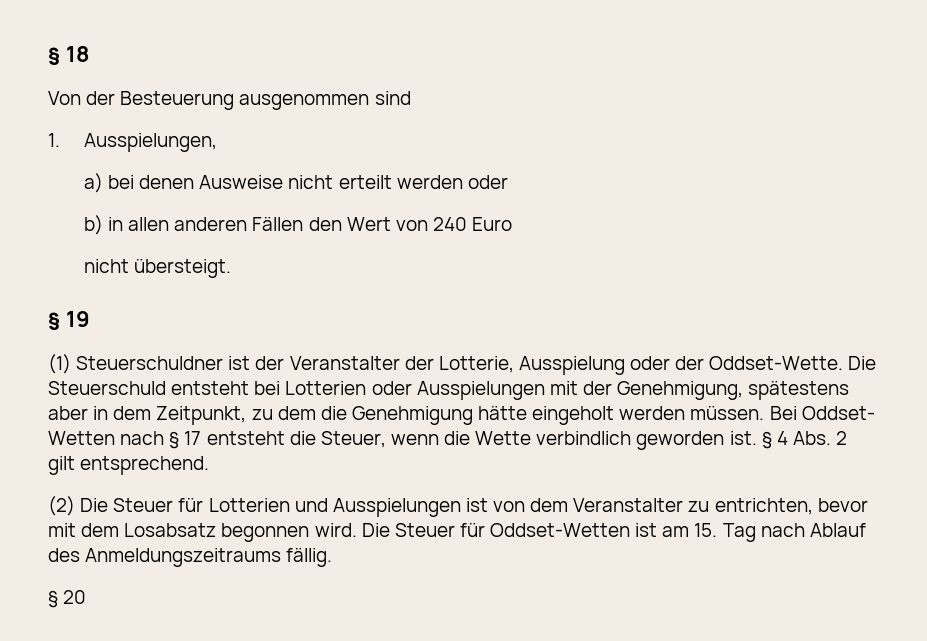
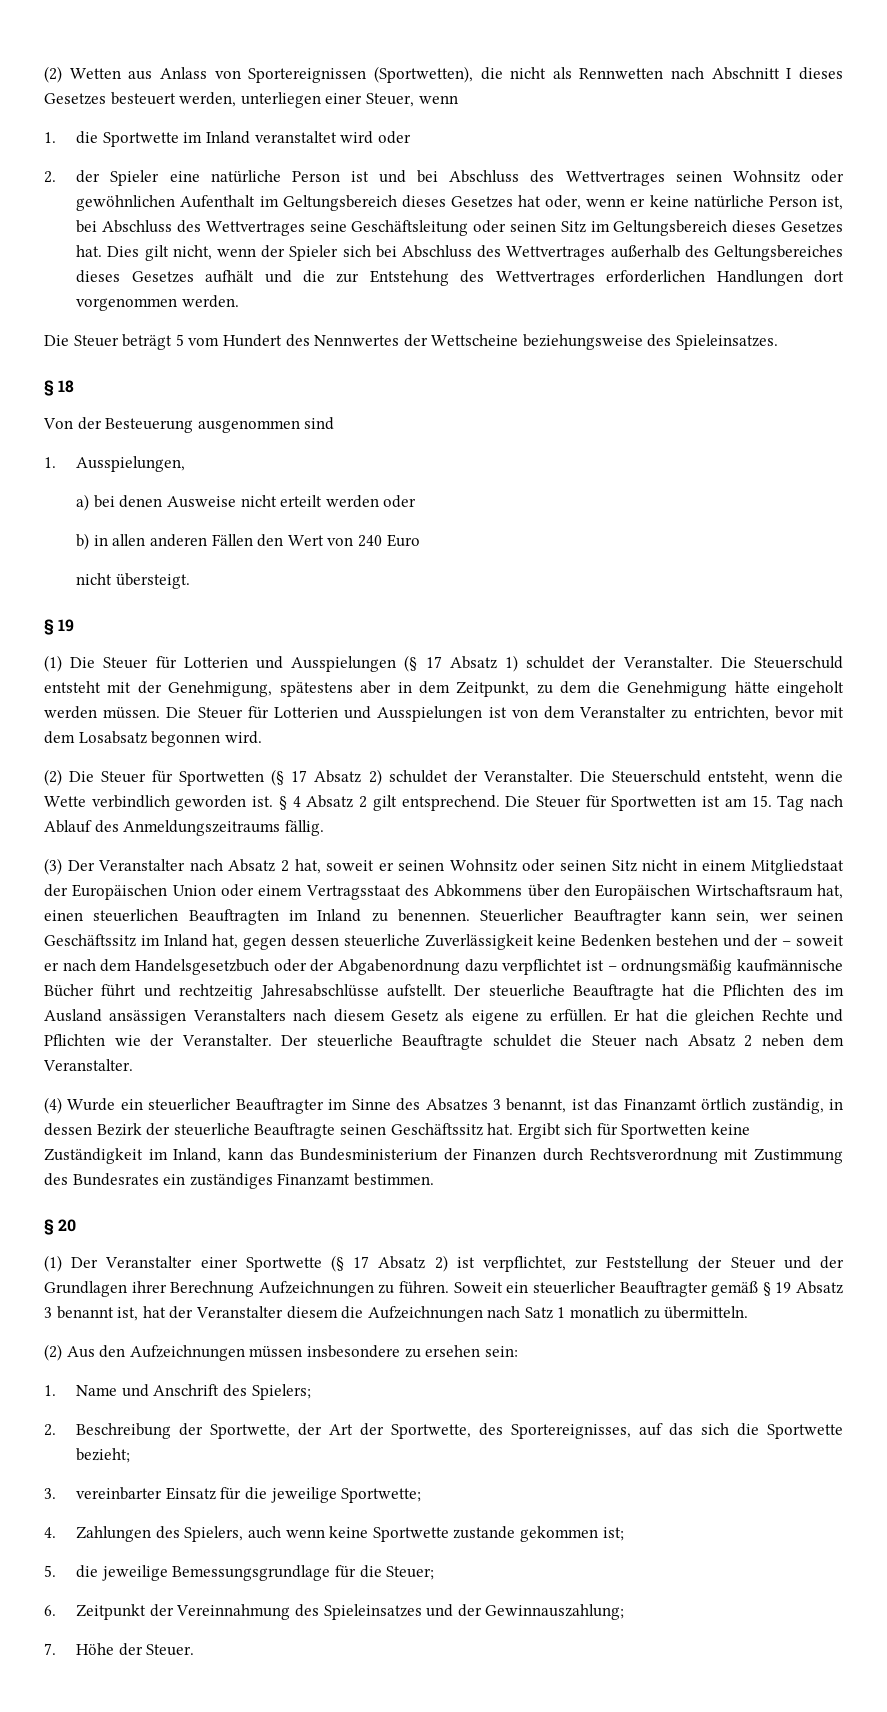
(48, 56) none -> [44,66,843,83] [44,92,458,108] [44,131,411,147] [44,170,845,186] [76,195,844,211] [76,220,844,236] [76,245,843,261] [76,270,844,286] [76,295,239,311] [44,334,779,350] (2) Wetten aus Anlass von Sportereignissen (Sportwetten), die nicht als Rennwetten nach Abschnitt I dieses Gesetzes besteuert werden, unterliegen einer Steuer, wenn // 1. die Sportwette im Inland veranstaltet wird oder // 2. der Spieler eine natürliche Person ist und bei Abschluss des Wettvertrages seinen Wohnsitz oder gewöhnlichen Aufenthalt im Geltungsbereich dieses Gesetzes hat oder, wenn er keine natürliche Person ist, bei Abschluss des Wettvertrages seine Geschäftsleitung oder seinen Sitz im Geltungsbereich dieses Gesetzes hat. Dies gilt nicht, wenn der Spieler sich bei Abschluss des Wettvertrages außerhalb des Geltungsbereiches dieses Gesetzes aufhält und die zur Entstehung des Wettvertrages erforderlichen Handlungen dort vorgenommen werden. // Die Steuer beträgt 5 vom Hundert des Nennwertes der Wettscheine beziehungsweise des Spieleinsatzes. //
[76,356,877,375] [48,381,545,400] Steuerschuldner ist der Veranstalter der Lotterie, Ausspielung oder der Oddset-Wette. Die Steuerschuld entsteht bei Lotterien oder Ausspielungen -> [70,655,844,672] [44,681,101,693] Die Steuer für Lotterien und Ausspielungen (§ 17 Absatz 1) schuldet der Veranstalter. Die Steuerschuld entsteht
[769,406,875,420] [48,431,848,450] [48,456,210,475] [48,496,75,516] Bei Oddset- Wetten nach § 17 entsteht die Steuer, wenn die Wette verbindlich geworden ist. § 4 Abs. 2 gilt entsprechend. // (2) -> (161, 713) none
[361,523,631,537] Die Steuer für Oddset-Wetten -> [44,769,843,786] [44,795,697,811] // (2) Die Steuer für Sportwetten (§ 17 Absatz 2) schuldet der Veranstalter. Die Steuerschuld entsteht, wenn die Wette verbindlich geworden ist. § 4 Absatz 2 gilt entsprechend. Die Steuer für Sportwetten
[48,590,87,608] § 20 -> [44,858,844,875] [44,884,844,900] [44,909,844,925] [44,934,845,950] [44,959,843,975] [44,984,844,1000] [44,1009,843,1025] [44,1034,844,1050] [43,1059,133,1071] [44,1097,843,1114] [44,1123,751,1139] [44,1148,843,1164] [44,1173,434,1189] [44,1219,77,1235] [44,1255,844,1272] [44,1281,843,1297] [44,1306,749,1322] [44,1344,518,1361] [44,1384,311,1400] [44,1423,843,1439] [76,1448,131,1463] [44,1487,422,1503] [44,1526,624,1542] [44,1565,435,1581] [44,1604,625,1620] [44,1643,195,1656] (3) Der Veranstalter nach Absatz 2 hat, soweit er seinen Wohnsitz oder seinen Sitz nicht in einem Mitgliedstaat der Europäischen Union oder einem Vertragsstaat des Abkommens über den Europäischen Wirtschaftsraum hat, einen steuerlichen Beauftragten im Inland zu benennen. Steuerlicher Beauftragter kann sein, wer seinen Geschäftssitz im Inland hat, gegen dessen steuerliche Zuverlässigkeit keine Bedenken bestehen und der – soweit er nach dem Handelsgesetzbuch oder der Abgabenordnung dazu verpflichtet ist – ordnungsmäßig kaufmännische Bücher führt und rechtzeitig Jahresabschlüsse aufstellt. Der steuerliche Beauftragte hat die Pflichten des im Ausland ansässigen Veranstalters nach diesem Gesetz als eigene zu erfüllen. Er hat die gleichen Rechte und Pflichten wie der Veranstalter. Der steuerliche Beauftragte schuldet die Steuer nach Absatz 2 neben dem Veranstalter. // (4) Wurde ein steuerlicher Beauftragter im Sinne des Absatzes 3 benannt, ist das Finanzamt örtlich zuständig, in dessen Bezirk der steuerliche Beauftragte seinen Geschäftssitz hat. Ergibt sich für Sportwetten keine Zuständigkeit im Inland, kann das Bundesministerium der Finanzen durch Rechtsverordnung mit Zustimmung des Bundesrates ein zuständiges Finanzamt bestimmen. // § 20 // (1) Der Veranstalter einer Sportwette (§ 17 Absatz 2) ist verpflichtet, zur Feststellung der Steuer und der Grundlagen ihrer Berechnung Aufzeichnungen zu führen. Soweit ein steuerlicher Beauftragter gemäß § 19 Absatz 3 benannt ist, hat der Veranstalter diesem die Aufzeichnungen nach Satz 1 monatlich zu übermitteln. // (2) Aus den Aufzeichnungen müssen insbesondere zu ersehen sein: // 1. Name und Anschrift des Spielers; // 2. Beschreibung der Sportwette, der Art der Sportwette, des Sportereignisses, auf das sich die Sportwette bezieht; // 3. vereinbarter Einsatz für die jeweilige Sportwette; // 4. Zahlungen des Spielers, auch wenn keine Sportwette zustande gekommen ist; // 5. die jeweilige Bemessungsgrundlage für die Steuer; // 6. Zeitpunkt der Vereinnahmung des Spieleinsatzes und der Gewinnauszahlung; // 7. Höhe der Steuer.

